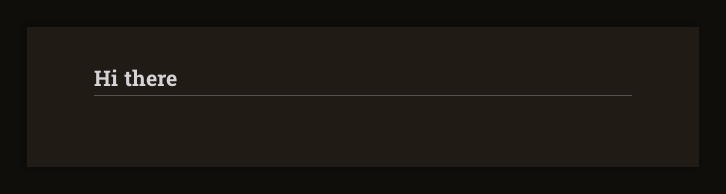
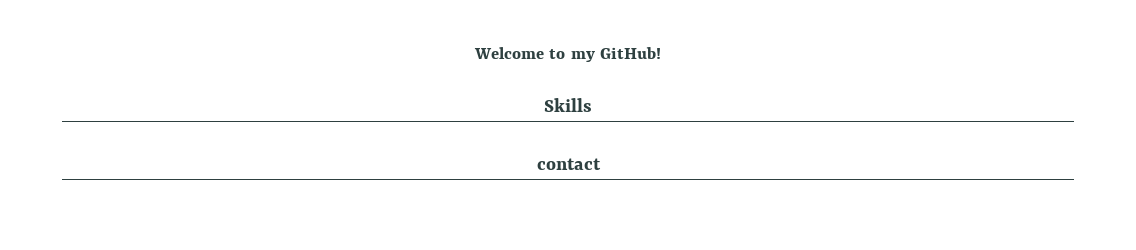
[94,69,177,87] Hi there -> [474,47,661,62] [544,98,592,112] [536,158,601,170] Welcome to my GitHub! // Skills // contact

